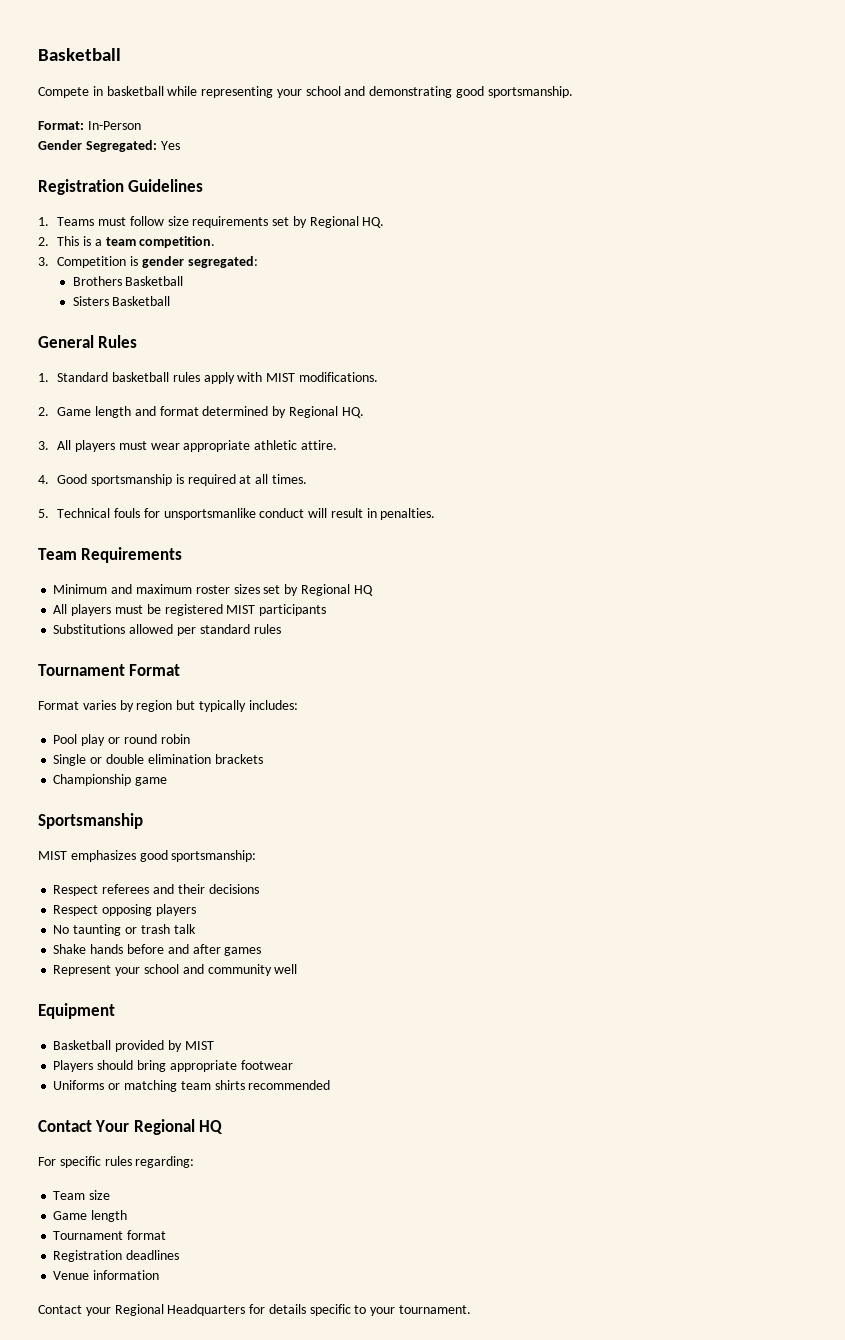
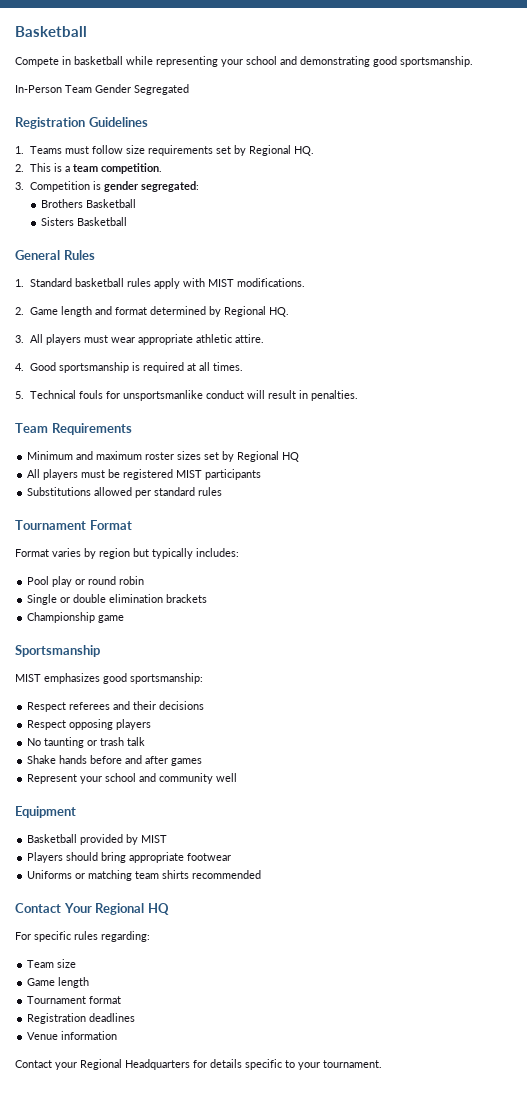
[38,121,84,130] Format: -> (473, 61) none
[38,140,180,152] // Gender Segregated: Yes -> [65,84,189,95] Team Gender Segregated

